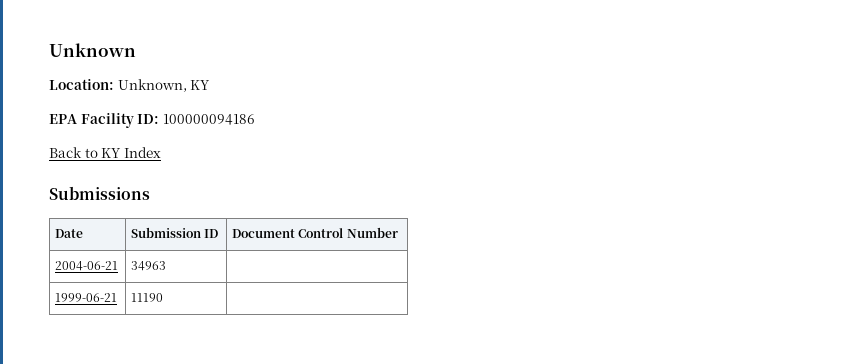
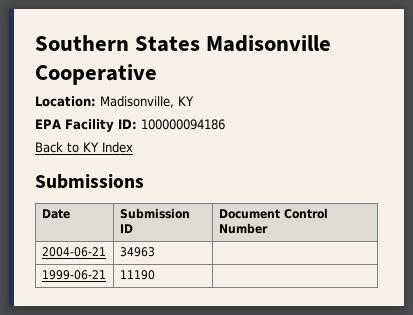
[49,43,136,57] Unknown -> [35,35,332,52] [35,64,157,85] Southern States Madisonville Cooperative
[117,79,187,92] Unknown, -> [100,96,174,108] Madisonville,

